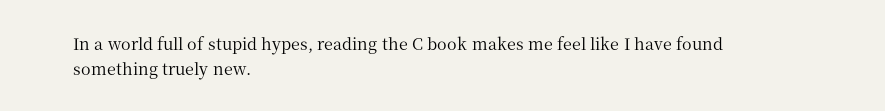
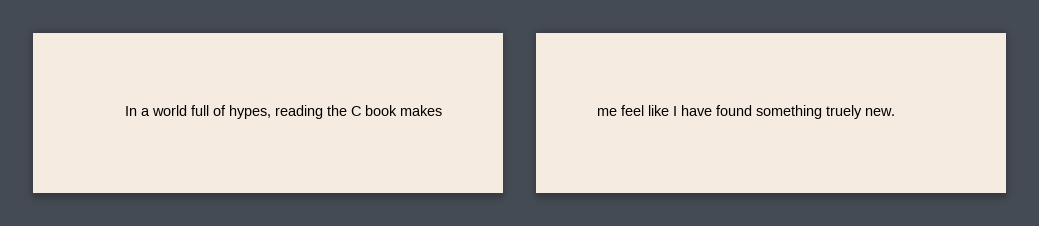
[207,37,257,54] stupid -> (226, 110) none

